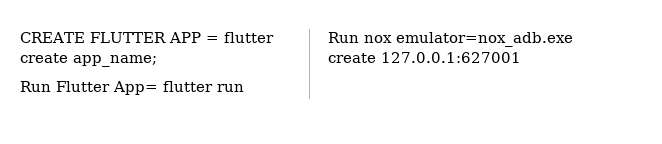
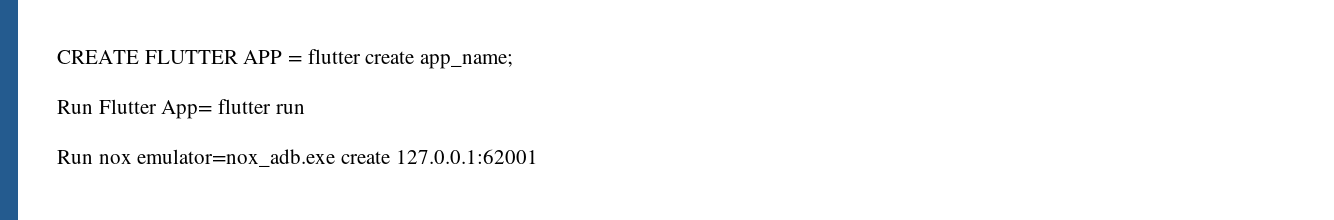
[381,52,521,63] 127.0.0.1:627001 -> [395,149,538,164] 127.0.0.1:62001

